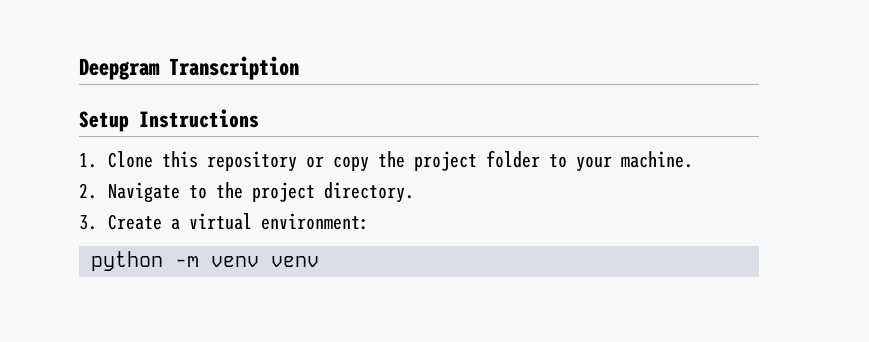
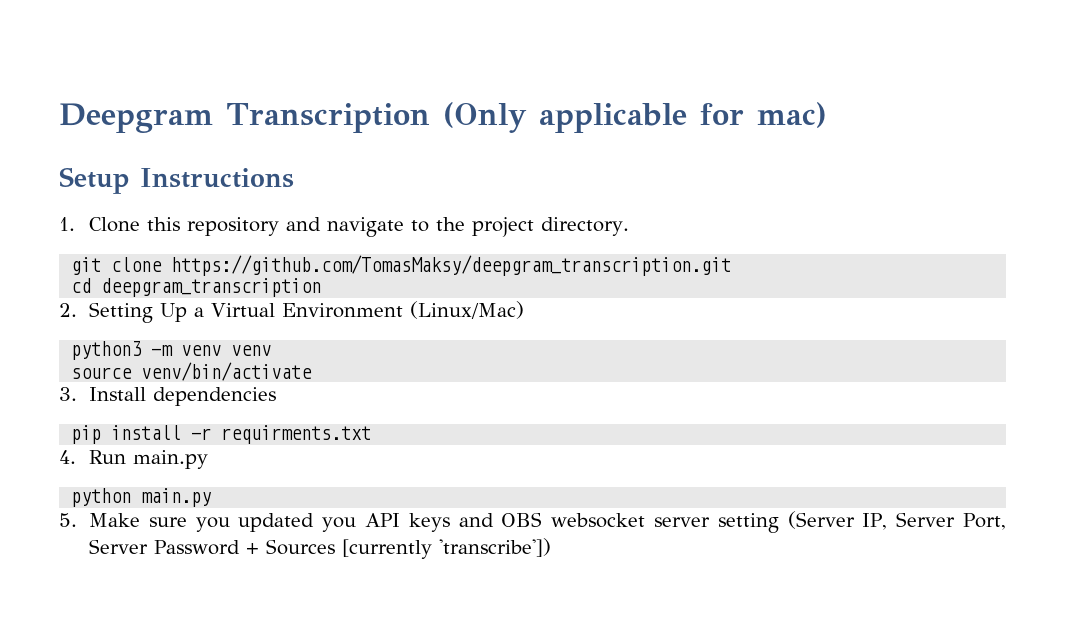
(299, 68) none -> [442,102,827,133] (Only applicable for mac)
[305,150,693,172] [79,182,414,203] [79,213,369,230] [91,251,319,271] or copy the project folder to your machine. // 2. Navigate to the project directory. // 3. Create a virtual environment: // python -m venv venv -> [286,217,630,237] [71,255,732,276] [71,278,322,297] [59,301,525,323] [71,341,272,360] [71,362,313,381] [59,387,277,406] [71,425,372,444] [59,450,209,469] [71,488,212,507] [59,511,1007,533] [89,538,552,559] and navigate to the project directory. // git clone https://github.com/TomasMaksy/deepgram_transcription.git // cd deepgram_transcription // 2. Setting Up a Virtual Environment (Linux/Mac) // python3 -m venv venv // source venv/bin/activate // 3. Install dependencies // pip install -r requirments.txt // 4. Run main.py // python main.py // 5. Make sure you updated you API keys and OBS websocket server setting (Server IP, Server Port, Server Password + Sources [currently 'transcribe'])

